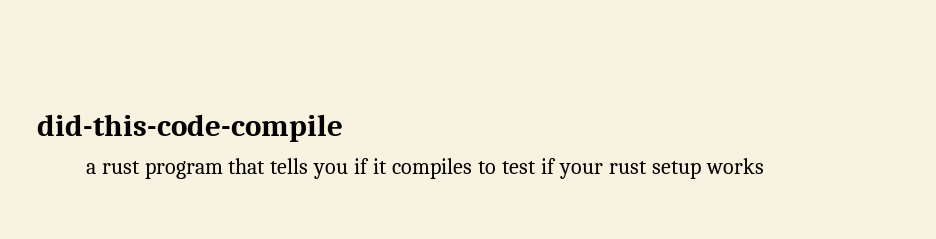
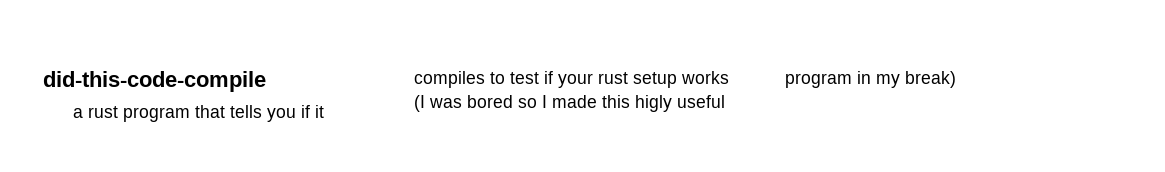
(764, 166) none -> [414,95,725,112] [785,71,956,88] // (I was bored so I made this higly useful program in my break)

